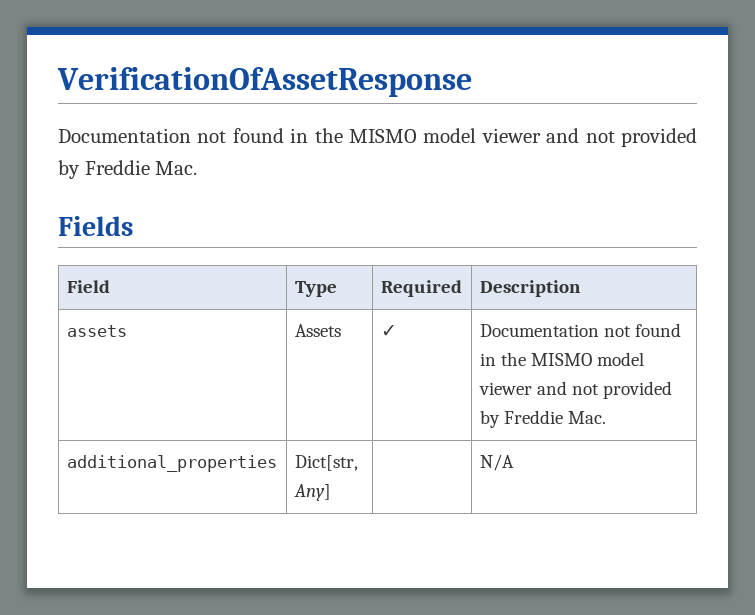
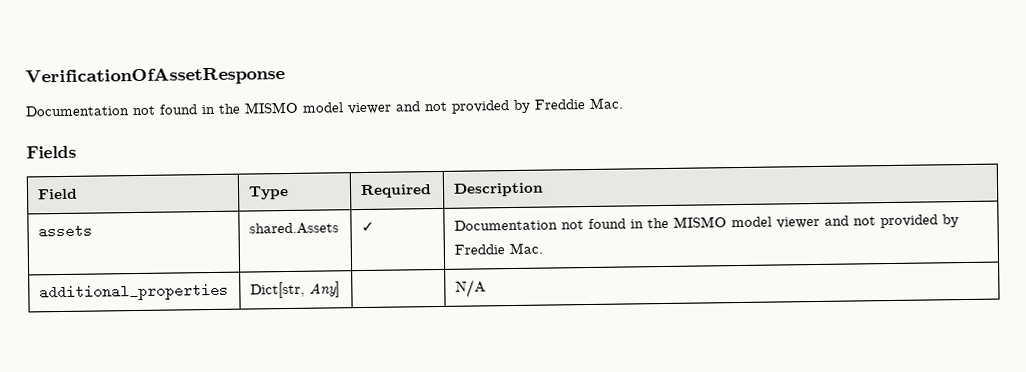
[294,324,341,337] Assets -> [248,222,339,235] shared.Assets

